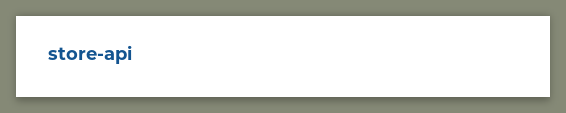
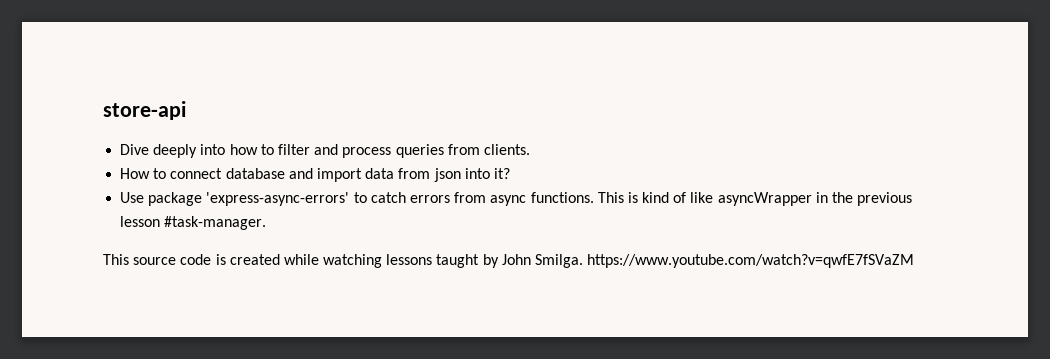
(132, 54) none -> [120,144,530,158] [120,168,510,182] [120,192,913,206] [120,216,267,230] [103,254,915,268] // Dive deeply into how to filter and process queries from clients. // How to connect database and import data from json into it? // Use package 'express-async-errors' to catch errors from async functions. This is kind of like asyncWrapper in the previous lesson #task-manager. // This source code is created while watching lessons taught by John Smilga. https://www.youtube.com/watch?v=qwfE7fSVaZM

